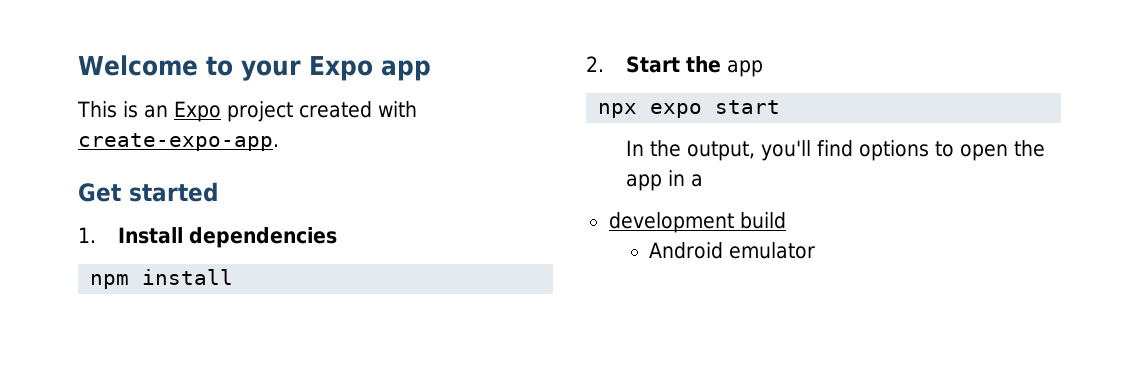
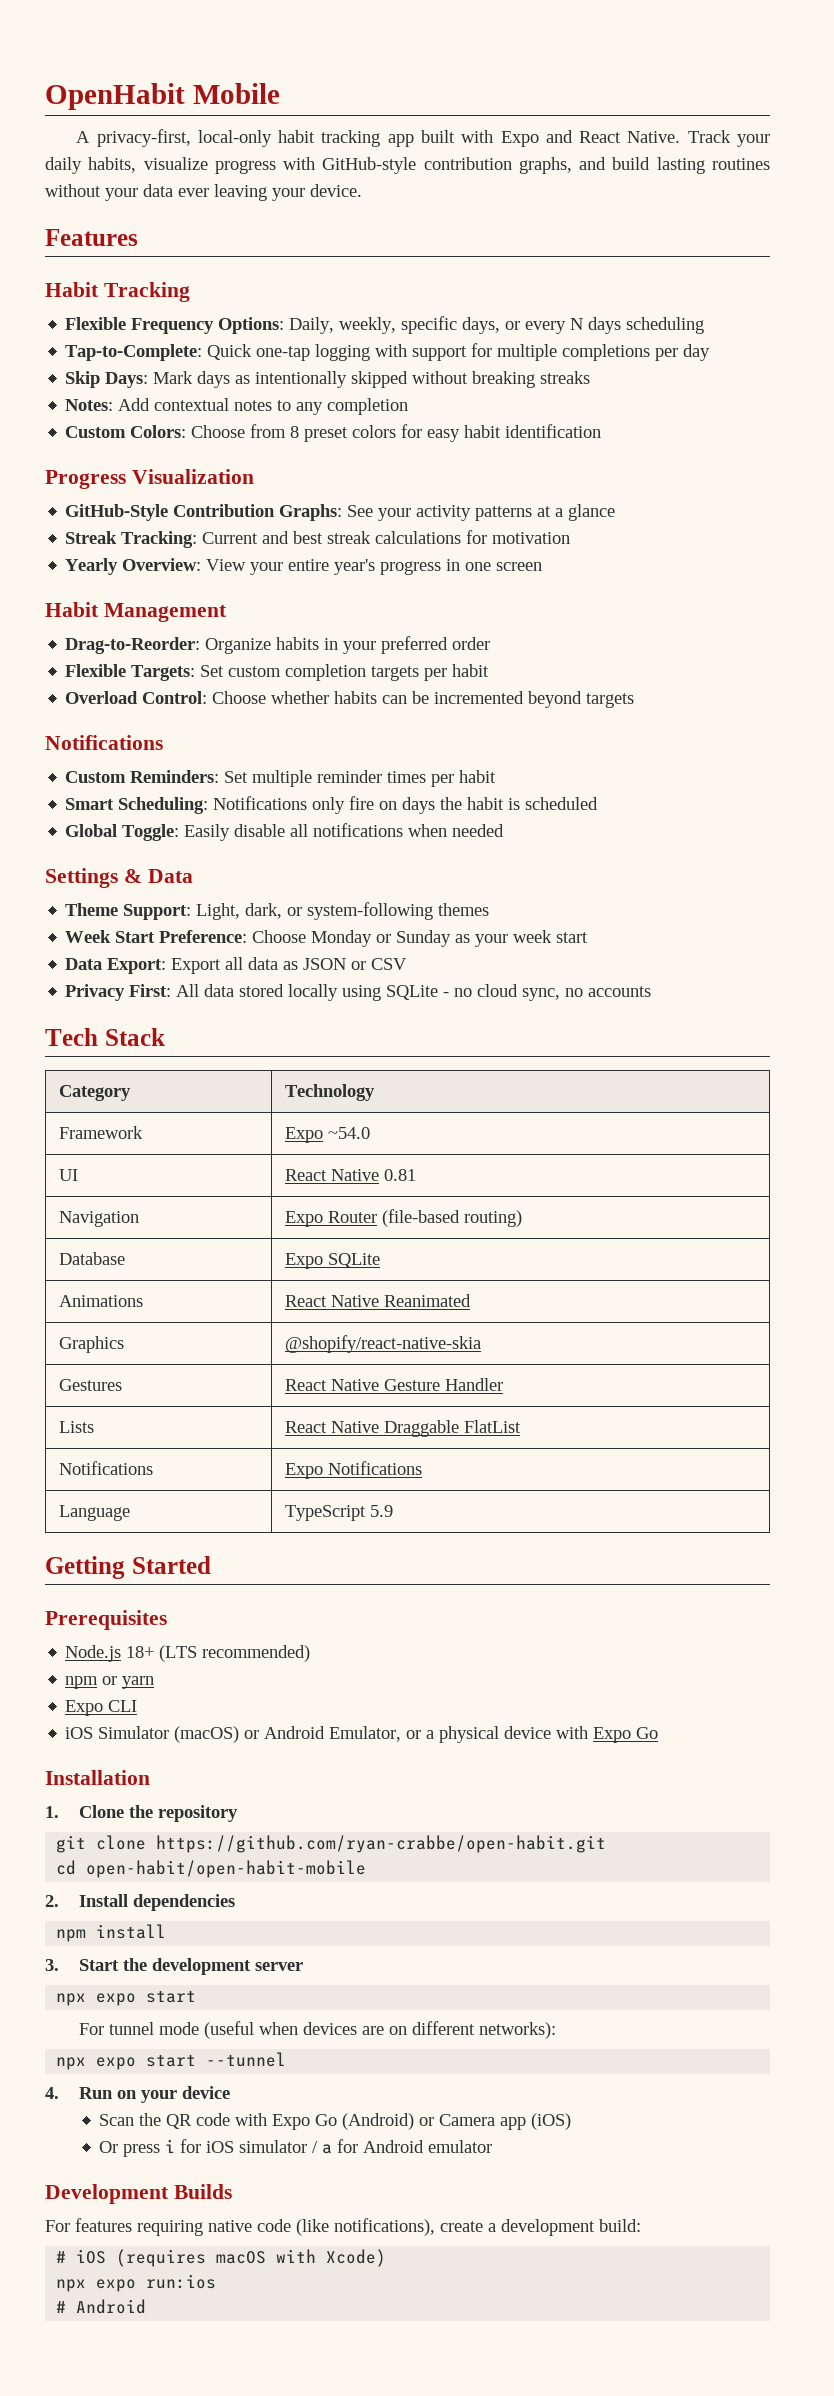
[78,55,431,81] [77,101,417,122] [78,133,279,151] [78,182,218,202] [78,227,96,243] Welcome to your Expo app // This is an Expo project created with create-expo-app. // Get started // 1. -> [45,83,280,110] [76,129,770,147] [45,157,770,174] [45,184,362,201] [45,229,138,246] [45,282,190,302] [65,316,705,334] [65,343,711,361] [65,371,591,388] [65,398,409,415] [65,424,602,442] [45,469,254,489] [65,504,616,521] [65,530,571,548] [65,558,543,575] [45,602,227,622] [65,636,491,654] [65,664,490,681] [65,691,635,708] [45,735,163,750] [65,770,497,787] [65,796,599,814] [65,823,505,841] [45,868,193,888] [65,902,490,920] [65,930,589,947] [65,957,408,974] [65,984,652,1001] [45,1028,165,1046] [58,1085,131,1101] [284,1084,375,1101] [58,1126,143,1139] [284,1127,370,1143] [58,1169,78,1181] [284,1169,416,1181] [58,1211,139,1227] [284,1209,522,1227] [58,1252,125,1265] [284,1253,380,1269] [58,1295,143,1307] [284,1294,471,1307] [58,1336,124,1353] [284,1335,481,1353] [58,1379,122,1391] [284,1378,503,1391] [58,1421,94,1433] [284,1420,521,1437] [58,1461,153,1475] [284,1461,422,1479] [58,1505,130,1521] [284,1505,393,1521] [45,1556,211,1579] [45,1610,167,1630] [65,1645,311,1662] [65,1676,155,1689] [65,1700,138,1716] [65,1726,659,1743] [45,1770,150,1785] [45,1805,238,1822] [56,1835,607,1853] [56,1860,367,1878] [45,1895,59,1907] OpenHabit Mobile // A privacy-first, local-only habit tracking app built with Expo and React Native. Track your daily habits, visualize progress with GitHub-style contribution graphs, and build lasting routines without your data ever leaving your device. // Features // Habit Tracking // Flexible Frequency Options: Daily, weekly, specific days, or every N days scheduling // Tap-to-Complete: Quick one-tap logging with support for multiple completions per day // Skip Days: Mark days as intentionally skipped without breaking streaks // Notes: Add contextual notes to any completion // Custom Colors: Choose from 8 preset colors for easy habit identification // Progress Visualization // GitHub-Style Contribution Graphs: See your activity patterns at a glance // Streak Tracking: Current and best streak calculations for motivation // Yearly Overview: View your entire year's progress in one screen // Habit Management // Drag-to-Reorder: Organize habits in your preferred order // Flexible Targets: Set custom completion targets per habit // Overload Control: Choose whether habits can be incremented beyond targets // Notifications // Custom Reminders: Set multiple reminder times per habit // Smart Scheduling: Notifications only fire on days the habit is scheduled // Global Toggle: Easily disable all notifications when needed // Settings & Data // Theme Support: Light, dark, or system-following themes // Week Start Preference: Choose Monday or Sunday as your week start // Data Export: Export all data as JSON or CSV // Privacy First: All data stored locally using SQLite - no cloud sync, no accounts // Tech Stack // Category | Technology // Framework | Expo ~54.0 // UI | React Native 0.81 // Navigation | Expo Router (file-based routing) // Database | Expo SQLite // Animations | React Native Reanimated // Graphics | @shopify/react-native-skia // Gestures | React Native Gesture Handler // Lists | React Native Draggable FlatList // Notifications | Expo Notifications // Language | TypeScript 5.9 // Getting Started // Prerequisites // Node.js 18+ (LTS recommended) // npm or yarn // Expo CLI // iOS Simulator (macOS) or Android Emulator, or a physical device with Expo Go // Installation // 1. Clone the repository // git clone https://github.com/ryan-crabbe/open-habit.git // cd open-habit/open-habit-mobile // 2.
[586,56,604,72] 2. -> [45,1959,59,1971] 3.
[727,60,764,77] app -> [151,1958,303,1975] development server
[626,140,1046,161] [626,170,704,191] [608,212,786,233] In the output, you'll find options to open the app in a // development build // -> [78,2021,556,2039] [56,2052,287,2070] [45,2086,230,2103] [99,2113,572,2130] [99,2139,359,2157] For tunnel mode (useful when devices are on different networks): // npx expo start --tunnel // 4. Run on your device // Scan the QR code with Expo Go (Android) or Camera app (iOS) // Or press i for iOS simulator / a for
(816, 250) none -> [45,2184,232,2204] [45,2218,641,2236] [56,2249,387,2267] [56,2274,217,2292] [56,2299,147,2314] // Development Builds // For features requiring native code (like notifications), create a development build: // # iOS (requires macOS with Xcode) // npx expo run:ios // # Android

